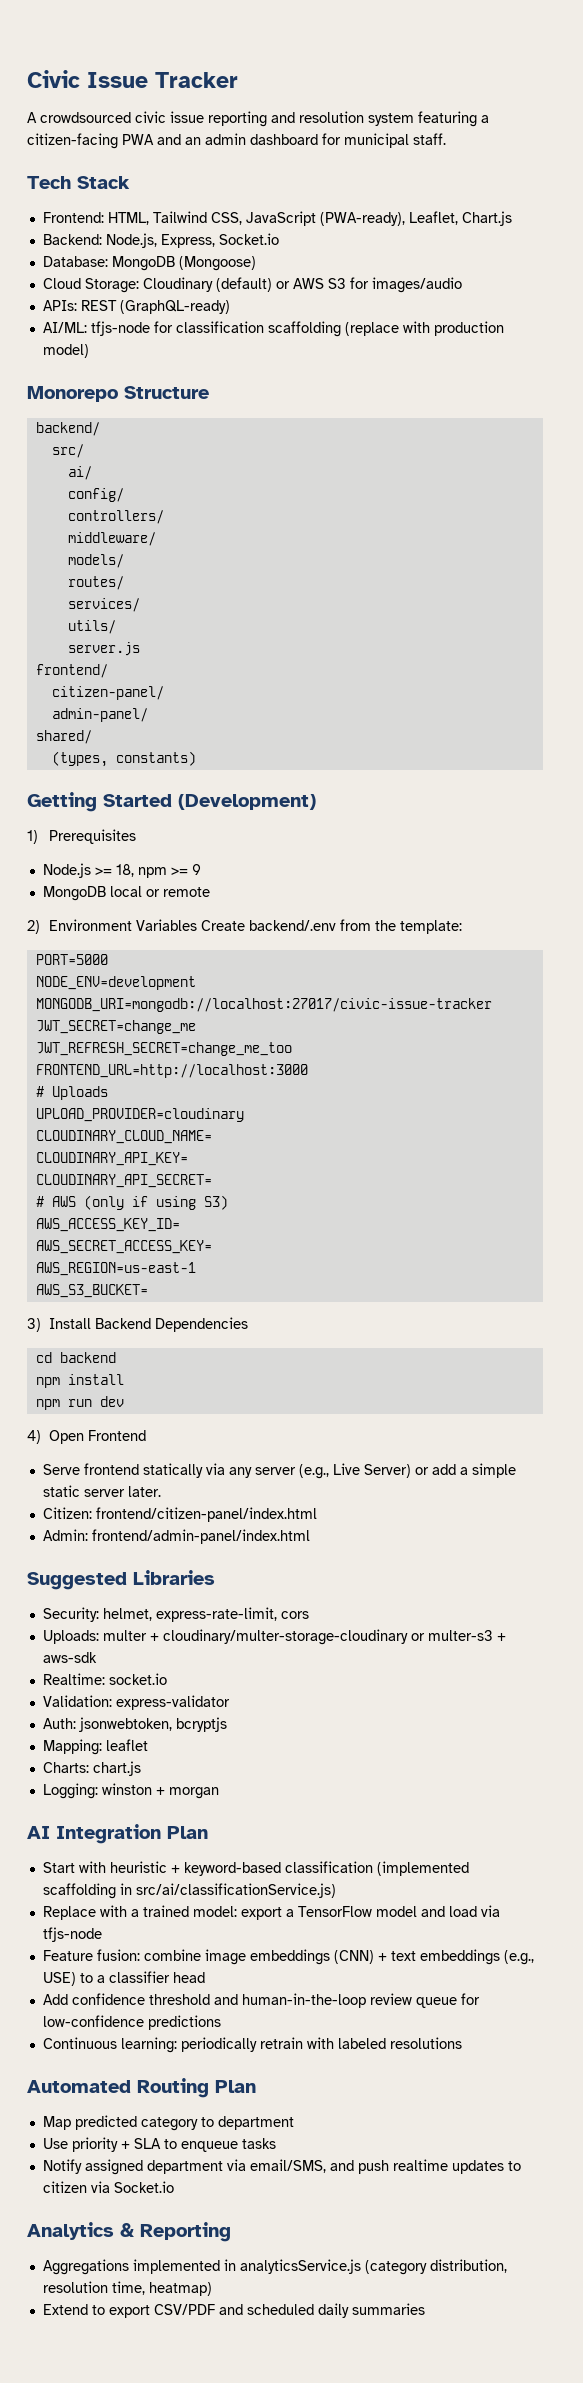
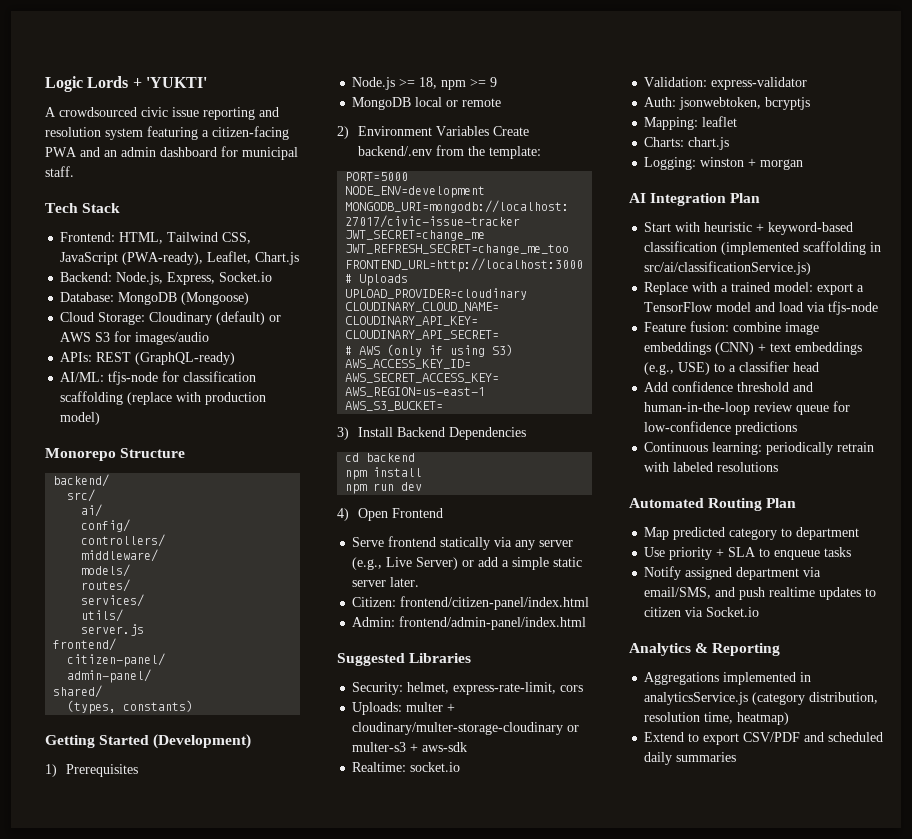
[27,70,238,88] Civic Issue Tracker -> [45,76,207,92] Logic Lords + 'YUKTI'

